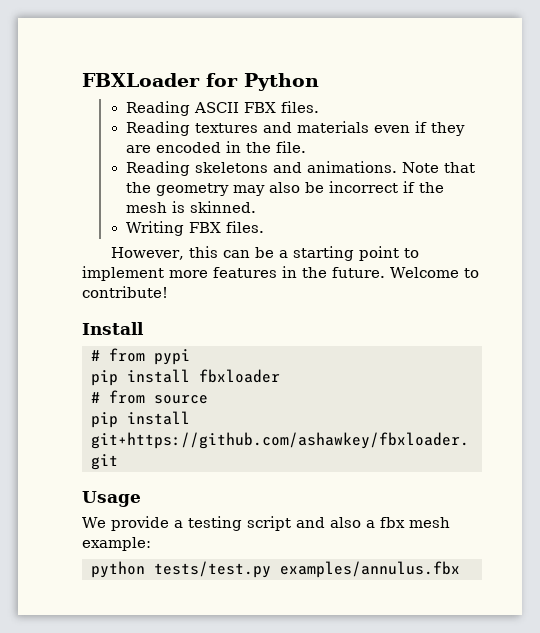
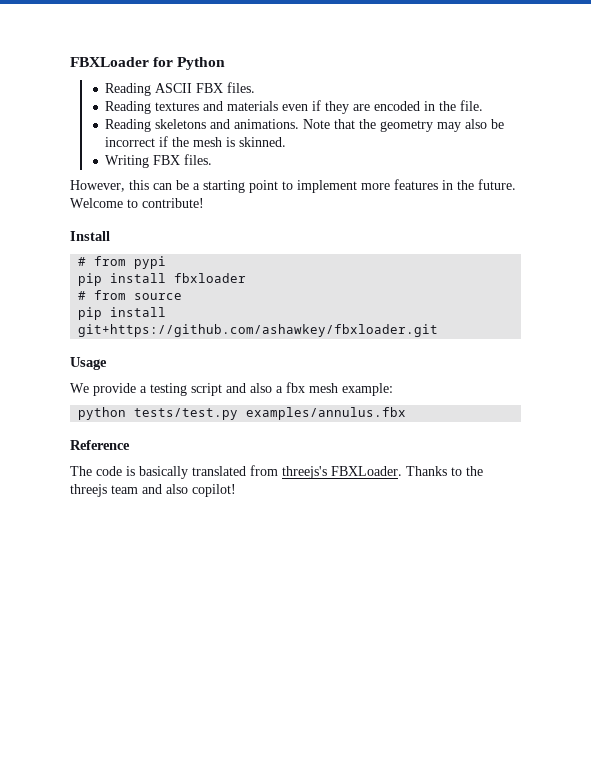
(460, 569) none -> [70,440,130,450] [70,465,483,479] [70,484,236,497] // Reference // The code is basically translated from threejs's FBXLoader. Thanks to the threejs team and also copilot!

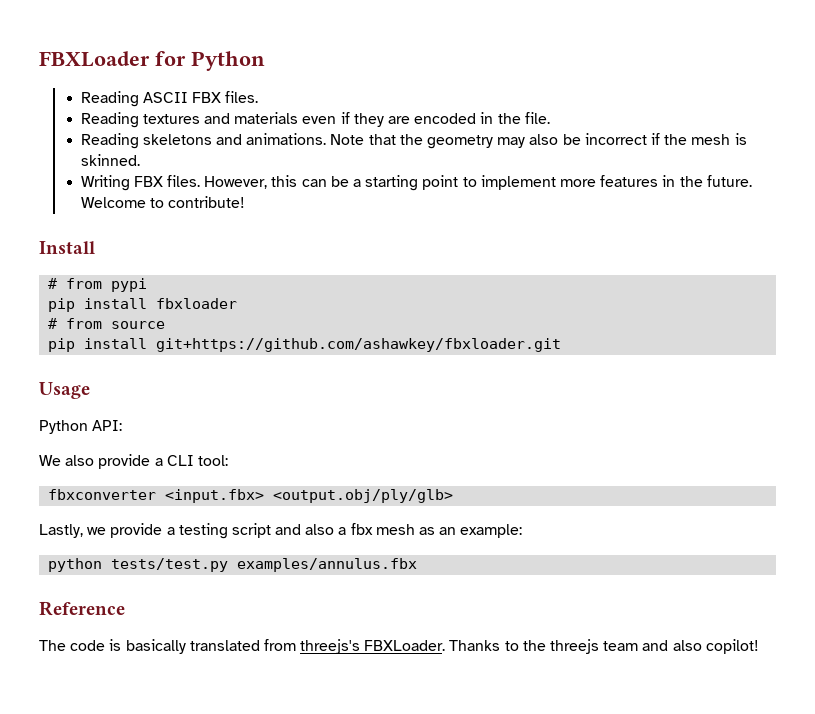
(213, 159) // -> (201, 181) none
(107, 363) none -> [39,420,123,434] // Python API:
(89, 388) none -> [65,454,228,469] [48,489,454,503] [39,524,107,538] also provide a CLI tool: // fbxconverter <input.fbx> <output.obj/ply/glb> // Lastly, we
(338, 388) none -> [419,527,457,535] as an

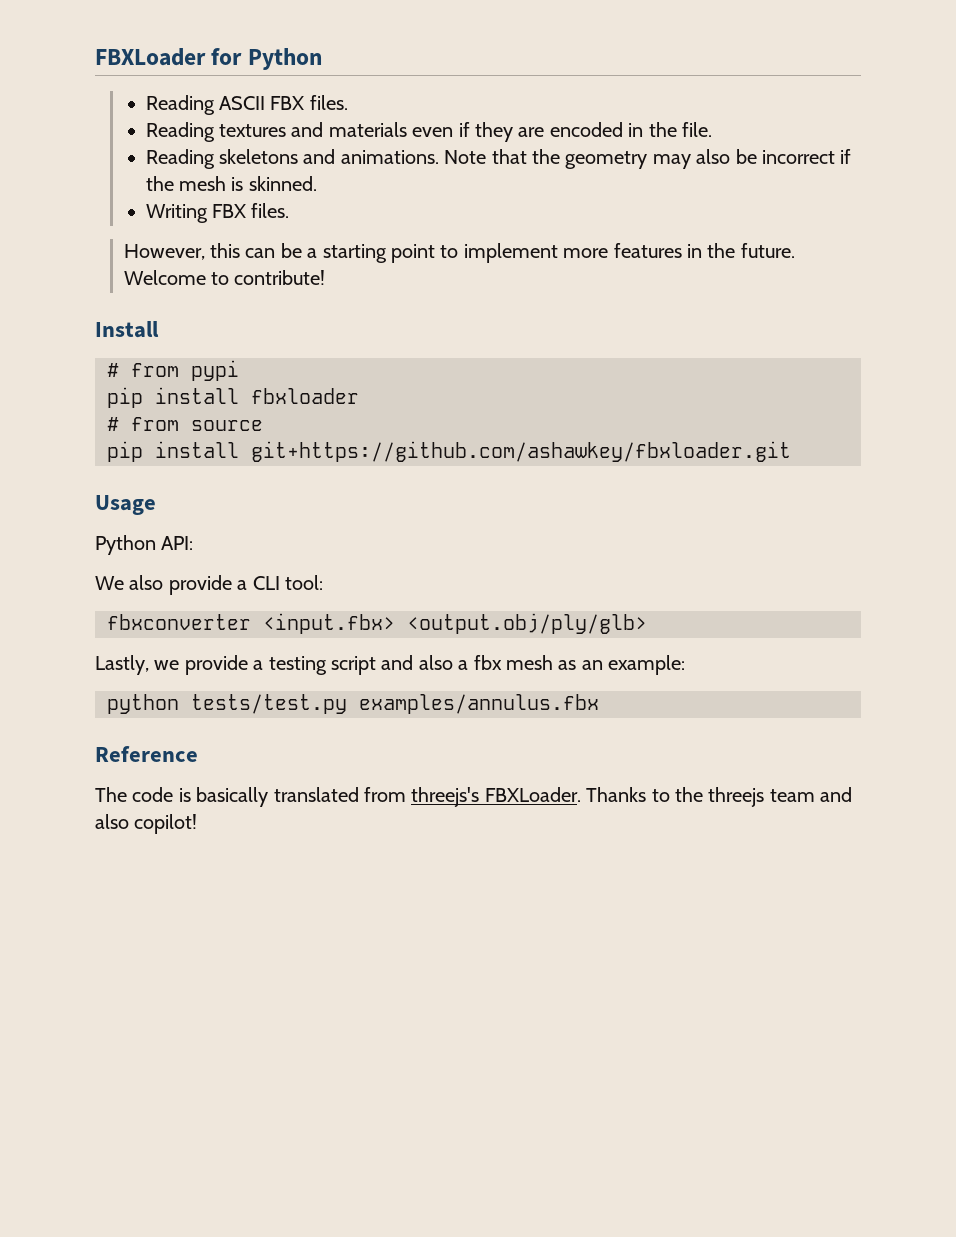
(201, 181) none -> (290, 210) //

